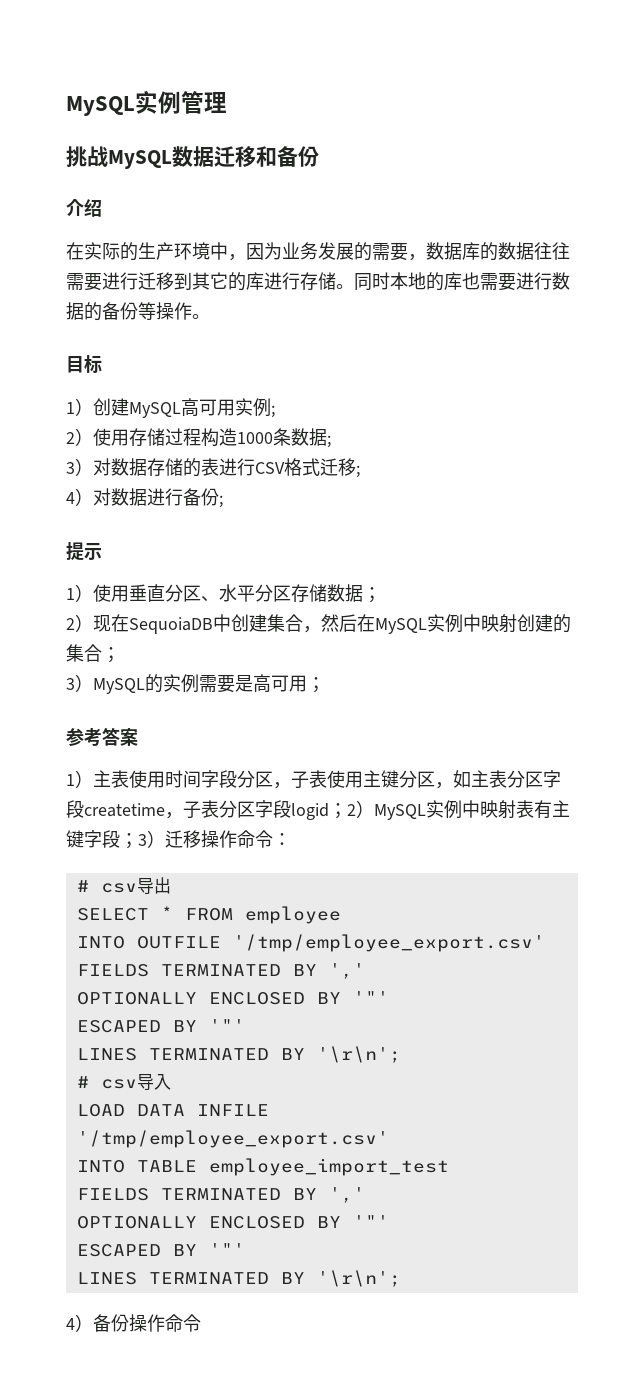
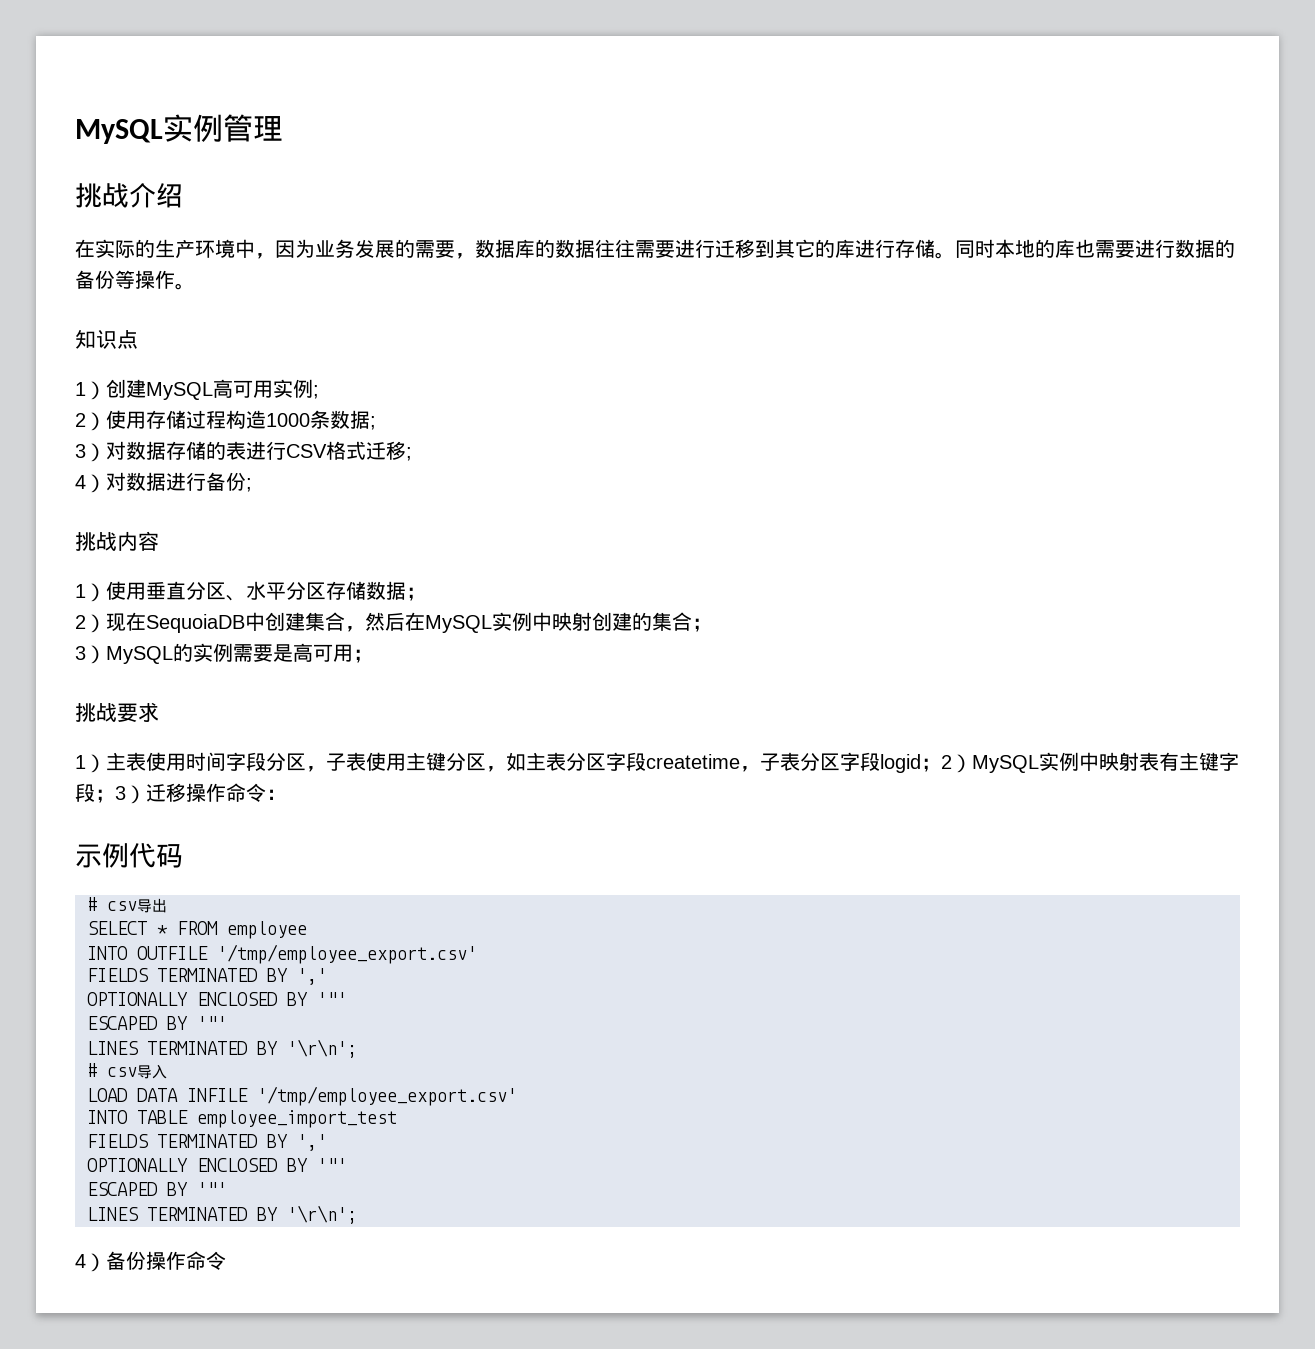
[108,146,319,169] MySQL数据迁移和备份 // -> (129, 195) none
[66,355,102,373] 目标 -> [75,330,138,349] 知识点
[66,541,102,561] 提示 -> [75,531,159,551] 挑战内容
[66,727,138,746] 参考答案 -> [75,702,159,722] 挑战要求
(291, 839) none -> [75,843,183,868] // 示例代码

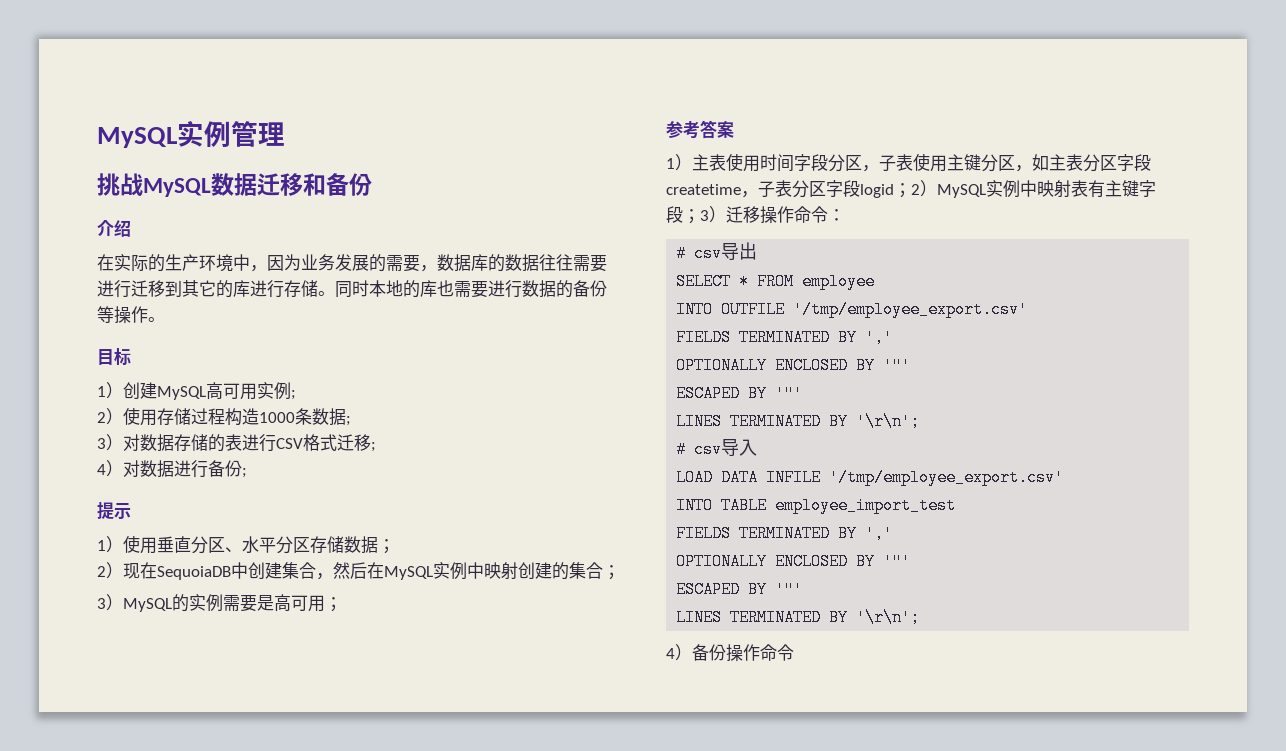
(129, 195) none -> [143,173,372,197] MySQL数据迁移和备份 //
[75,330,138,349] 知识点 -> [97,348,131,365] 目标
[75,531,159,551] 挑战内容 -> [97,502,131,519] 提示
[75,702,159,722] 挑战要求 -> [666,120,734,139] 参考答案
[75,843,183,868] // 示例代码 -> (845, 215) none

